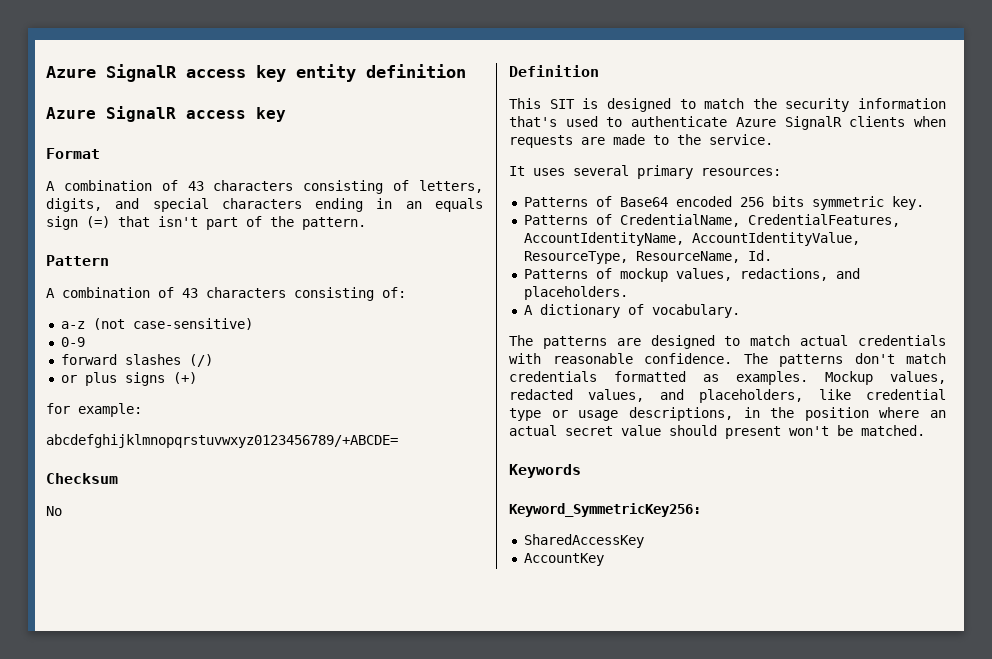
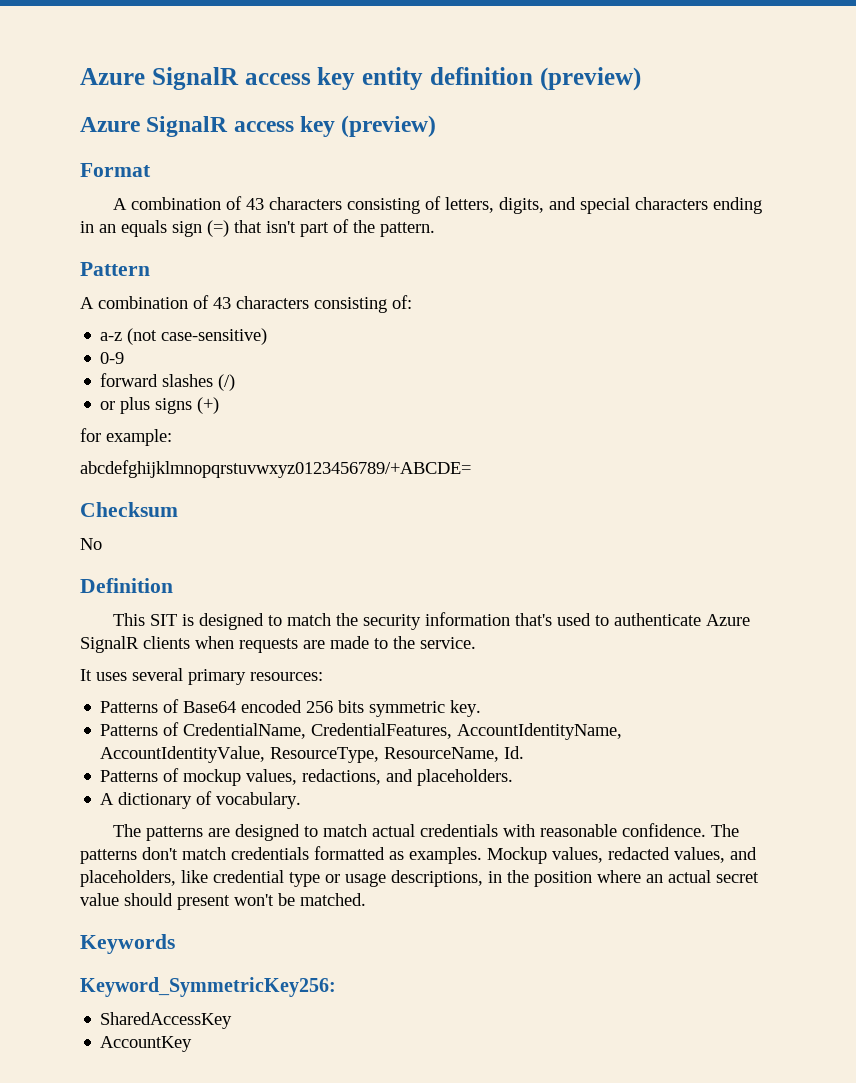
[46,106,286,122] // Azure SignalR access key -> [539,67,641,91] [80,115,437,137] (preview) // Azure SignalR access key (preview)

